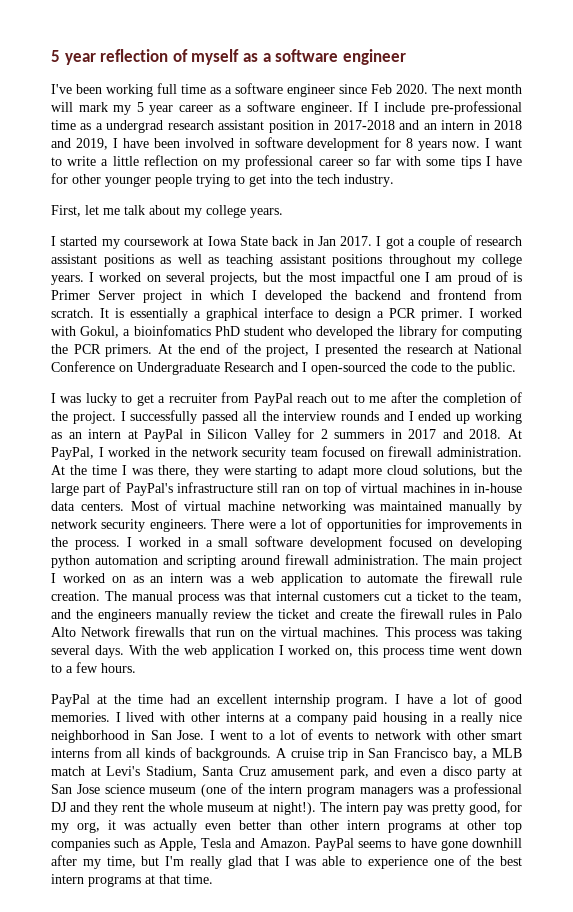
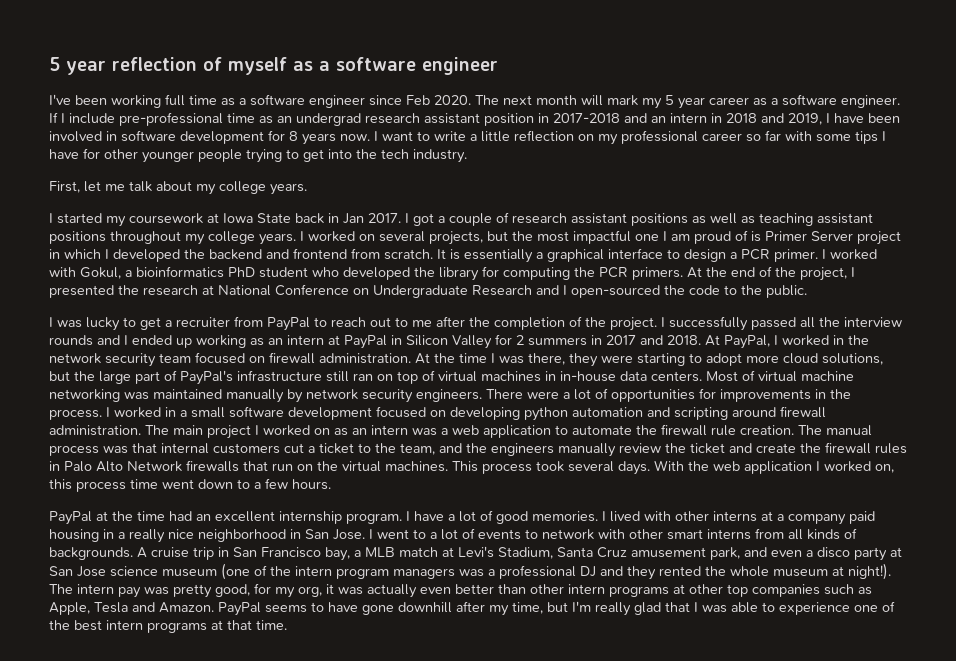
[95,123,103,130] a -> [277,116,292,123] an
[133,325,211,336] bioinfomatics -> [136,266,224,278] bioinformatics
(293, 399) none -> [314,317,327,327] to
[318,465,349,478] adapt -> [706,353,742,366] adopt
[460,627,522,640] was taking -> [536,461,564,472] took
[122,803,145,812] rent -> [659,566,701,576] rented

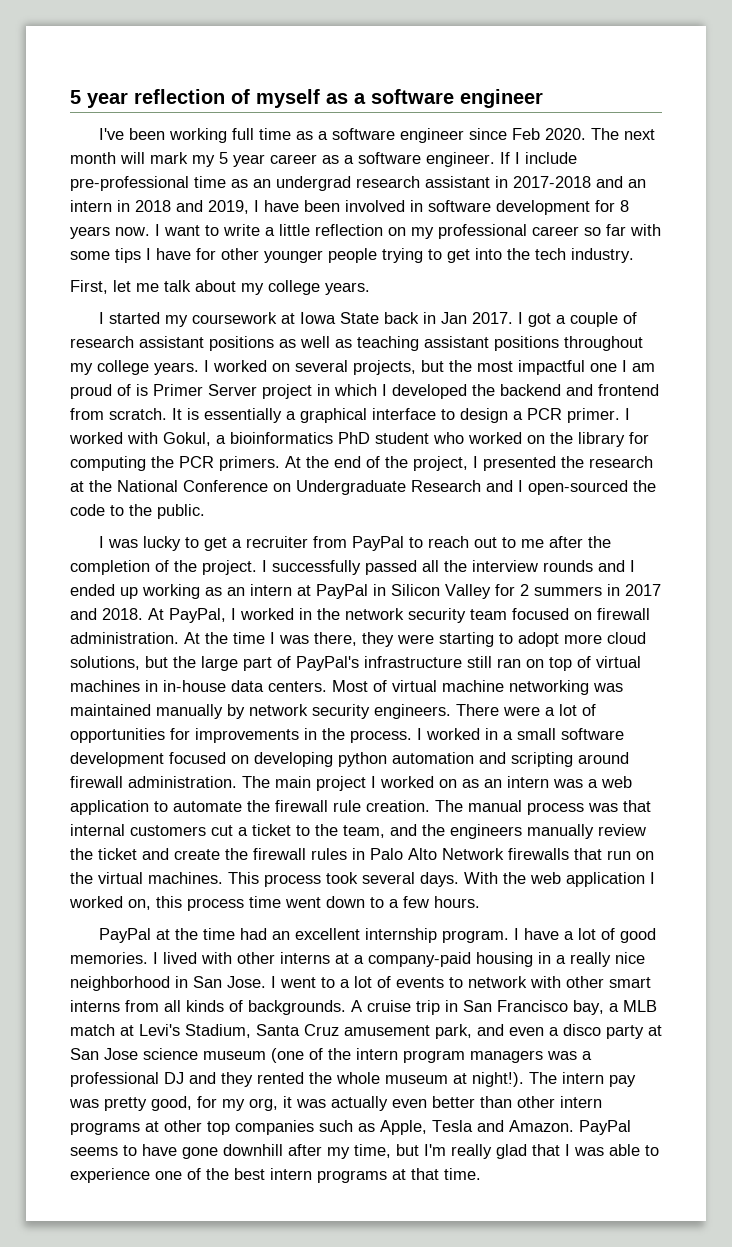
[484,113,534,126] position -> (490, 182) none
[343,267,410,280] developed -> [468,432,545,444] worked on
(214, 290) none -> [89,480,112,492] the
[788,511,875,525] company paid -> [368,952,471,967] company-paid

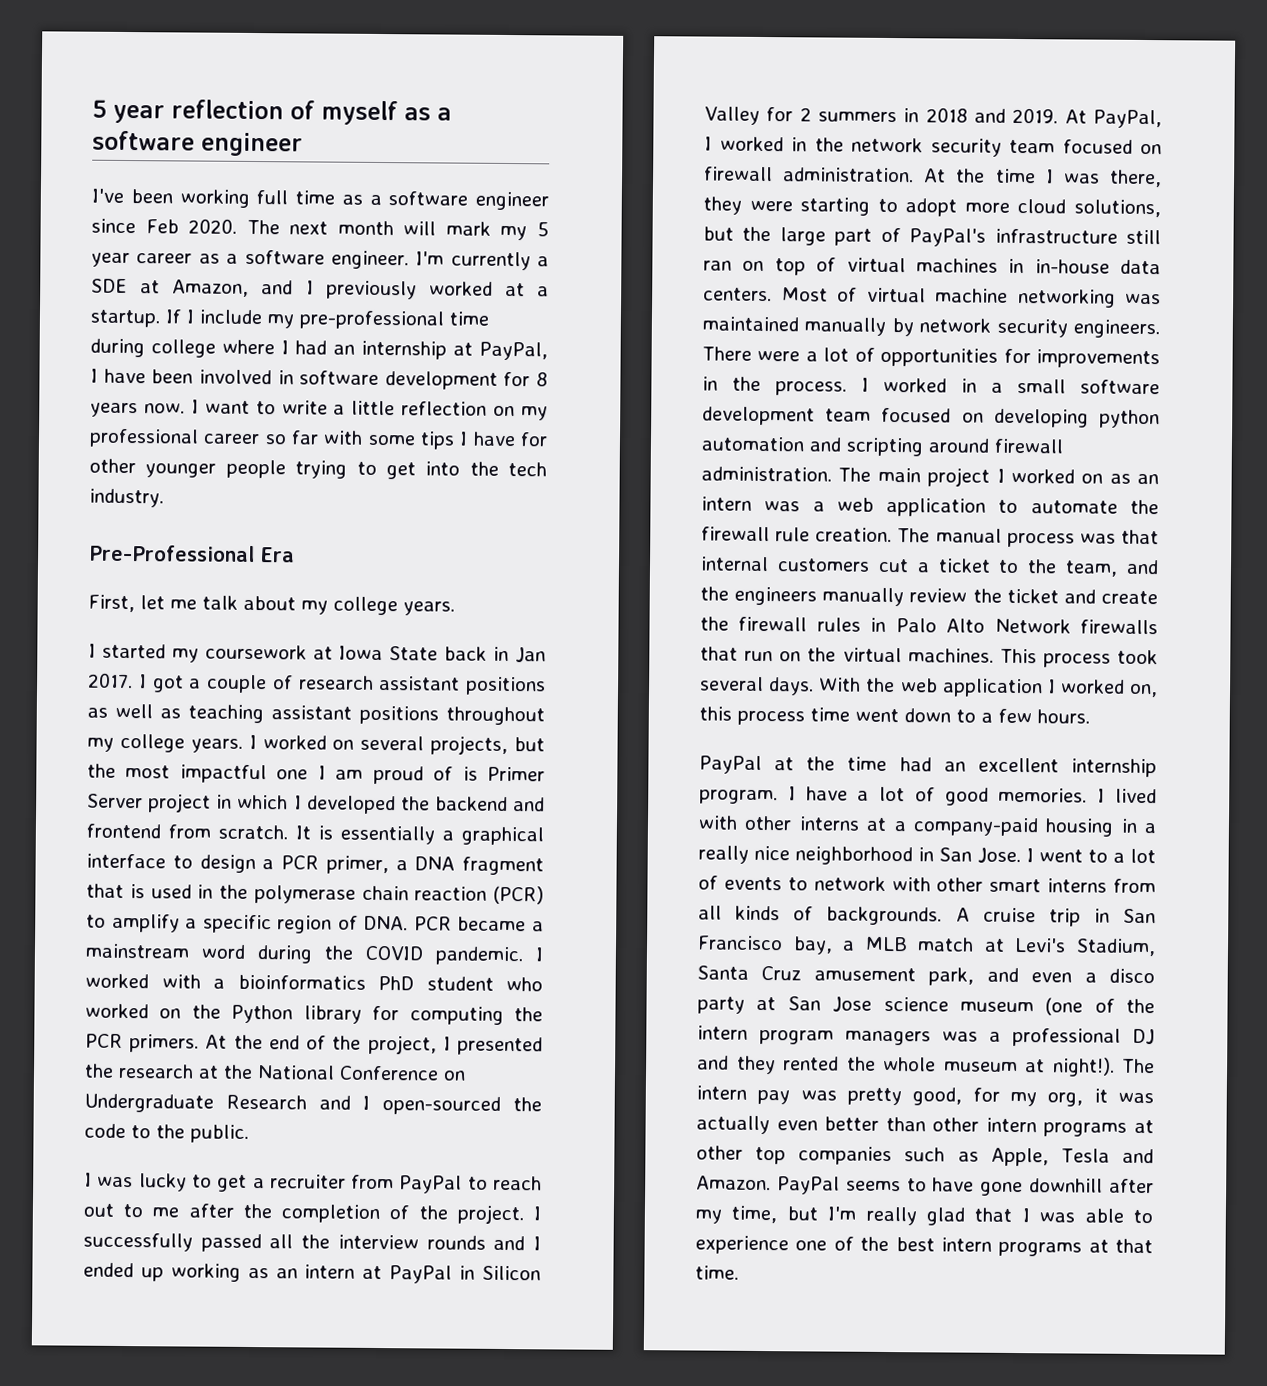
(495, 159) none -> [415,251,549,271] [91,278,549,300] [90,309,160,328] I'm currently a SDE at Amazon, and I previously worked at a startup.
(577, 158) none -> [267,314,294,329] my
[231,176,646,191] [70,200,249,214] as an undergrad research assistant in 2017-2018 and an intern in 2018 and 2019, -> [90,338,548,361] during college where I had an internship at PayPal,
(634, 255) none -> [89,544,295,563] // Pre-Professional Era
[567,408,620,423] primer. -> [325,855,544,876] [86,883,544,905] [86,913,544,934] [85,943,524,966] primer, a DNA fragment that is used in the polymerase chain reaction (PCR) to amplify a specific region of DNA. PCR became a mainstream word during the COVID pandemic.
[163,432,211,446] Gokul, -> (201, 981) none
(573, 438) none -> [231,1004,294,1024] Python
[625,584,661,596] [70,608,143,620] 2017 and 2018. -> [925,107,1059,124] 2018 and 2019.
(164, 759) none -> [825,408,872,422] team

